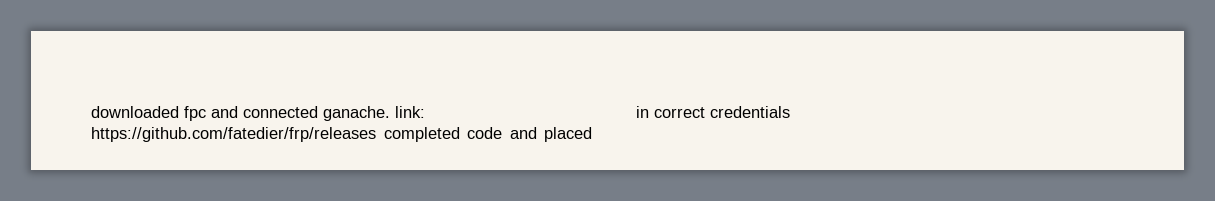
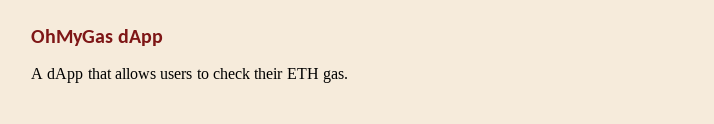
[91,106,425,121] [91,127,592,142] [636,106,790,118] downloaded fpc and connected ganache. link: https://github.com/fatedier/frp/releases completed code and placed in correct credentials -> [31,29,164,46] [31,68,348,83] OhMyGas dApp // A dApp that allows users to check their ETH gas.

